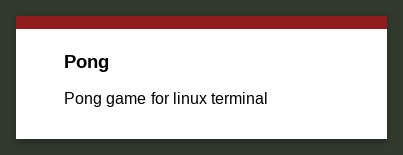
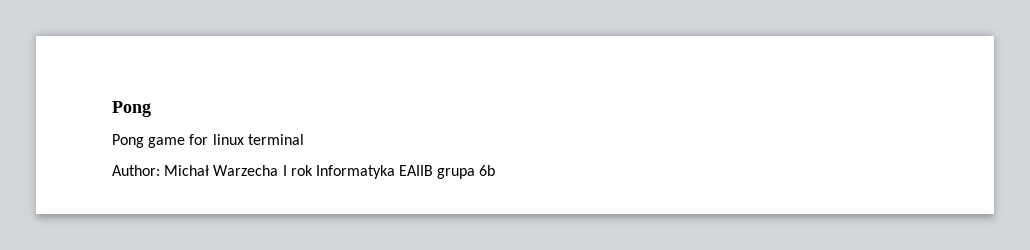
(269, 98) none -> [112,165,496,179] // Author: Michał Warzecha I rok Informatyka EAIIB grupa 6b

